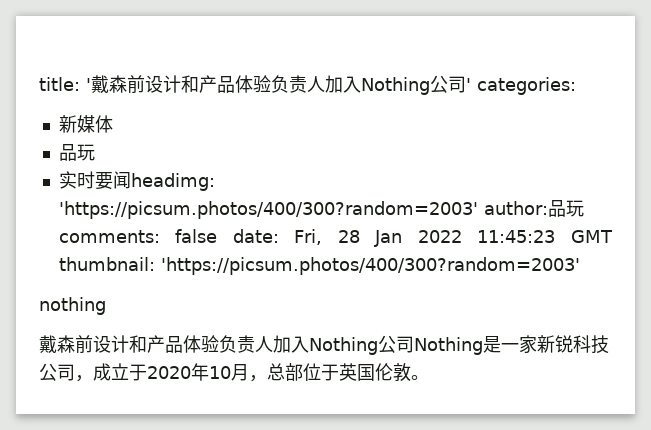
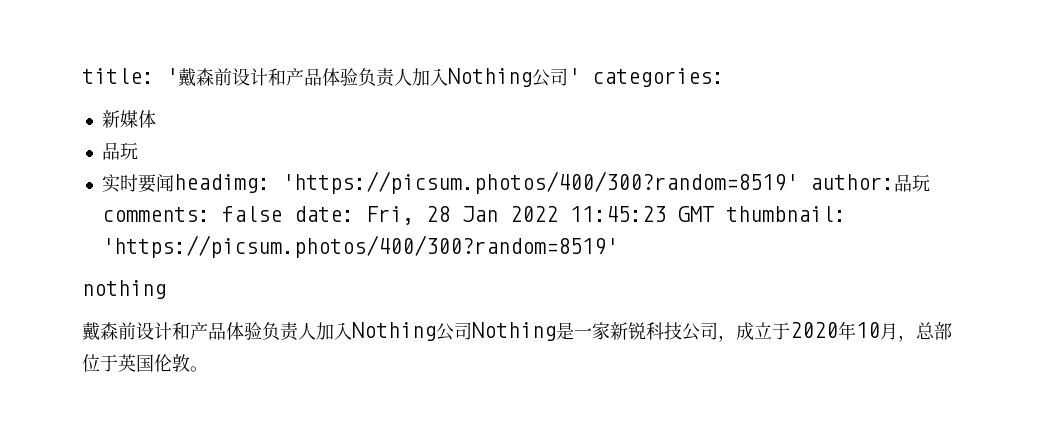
[58,201,478,219] 'https://picsum.photos/400/300?random=2003' -> [281,171,798,194] 'https://picsum.photos/400/300?random=8519'
[160,257,580,275] 'https://picsum.photos/400/300?random=2003' -> [101,235,618,258] 'https://picsum.photos/400/300?random=8519'

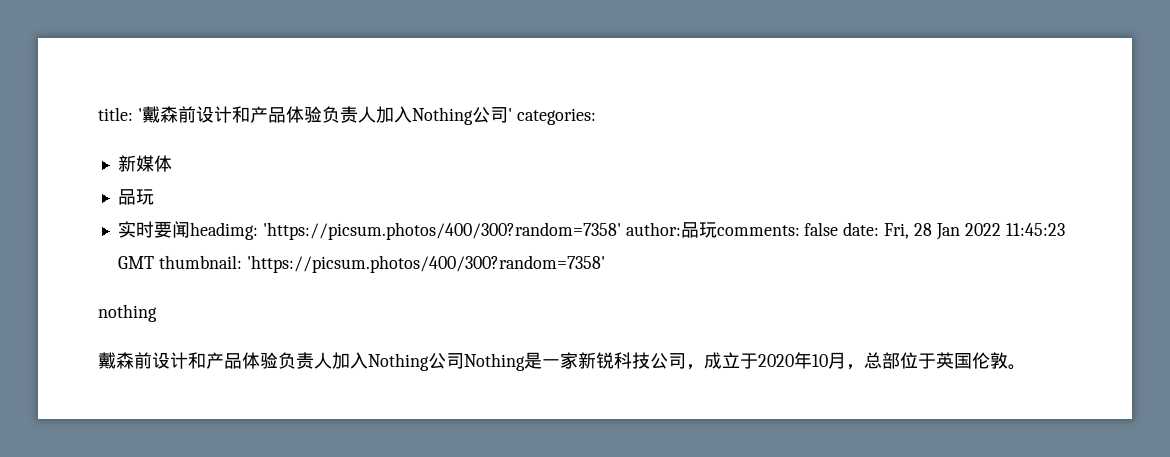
[281,171,798,194] 'https://picsum.photos/400/300?random=8519' -> [262,222,621,240] 'https://picsum.photos/400/300?random=7358'
[101,235,618,258] 'https://picsum.photos/400/300?random=8519' -> [246,255,605,273] 'https://picsum.photos/400/300?random=7358'

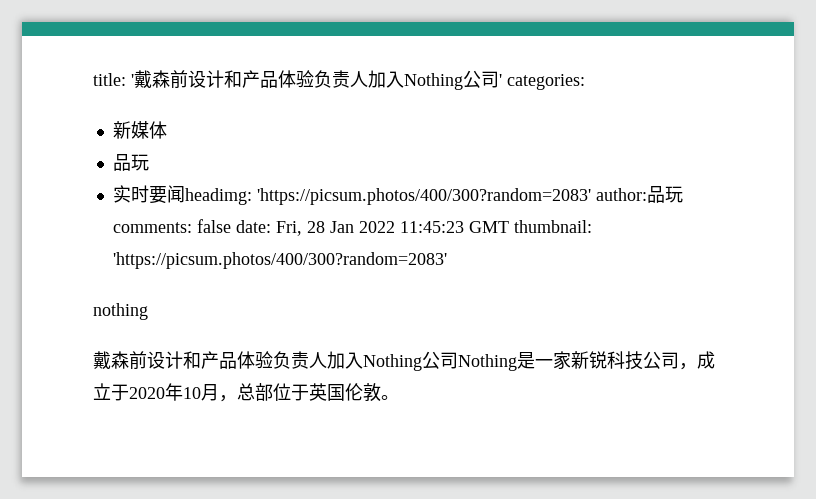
[262,222,621,240] 'https://picsum.photos/400/300?random=7358' -> [256,188,591,205] 'https://picsum.photos/400/300?random=2083'
[246,255,605,273] 'https://picsum.photos/400/300?random=7358' -> [112,252,447,269] 'https://picsum.photos/400/300?random=2083'

